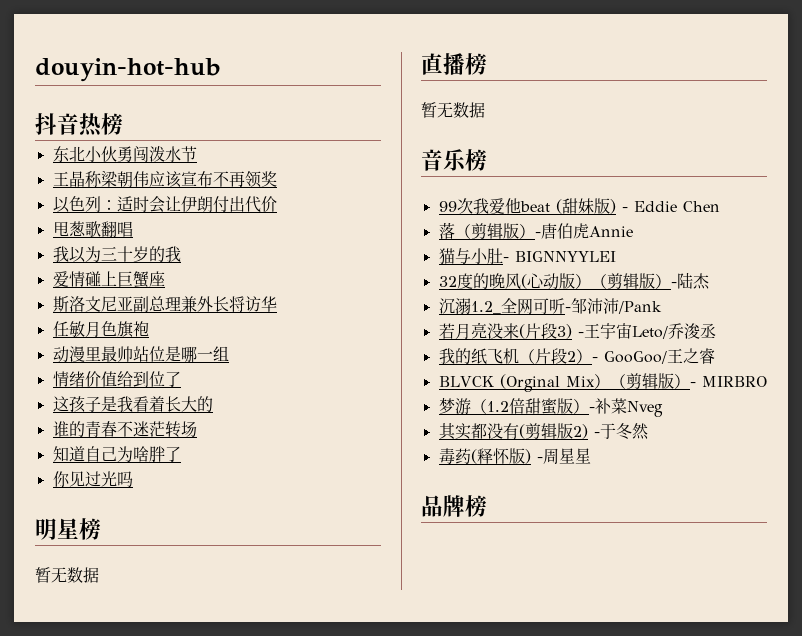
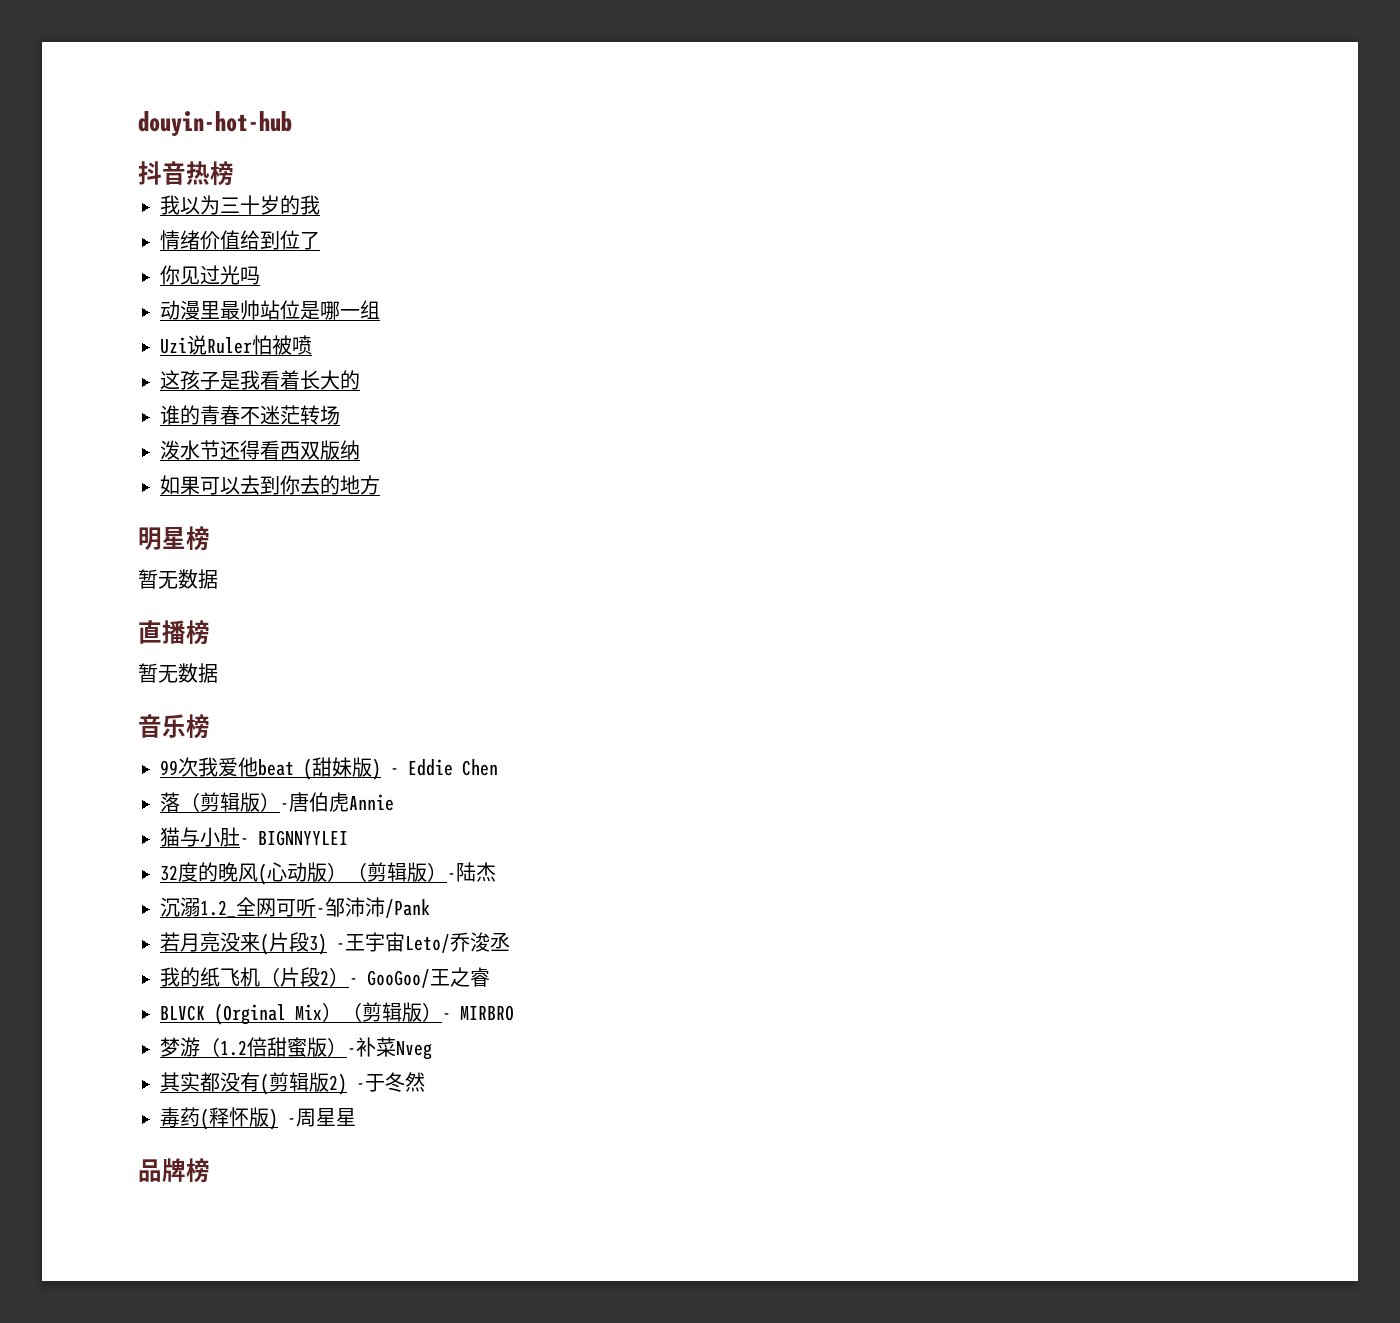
[52,146,197,163] [52,170,277,188] [52,196,277,213] [52,221,133,237] [52,246,181,263] [52,271,165,288] [52,296,277,312] [52,321,149,338] 东北小伙勇闯泼水节 // 王晶称梁朝伟应该宣布不再领奖 // 以色列：适时会让伊朗付出代价 // 甩葱歌翻唱 // 我以为三十岁的我 // 爱情碰上巨蟹座 // 斯洛文尼亚副总理兼外长将访华 // 任敏月色旗袍 -> [160,195,320,215] [160,230,320,250] [160,265,260,285] 我以为三十岁的我 // 情绪价值给到位了 // 你见过光吗
[52,371,181,387] 情绪价值给到位了 -> [160,335,312,355] Uzi说Ruler怕被喷
[52,446,181,462] [52,471,133,487] 知道自己为啥胖了 // 你见过光吗 -> [160,440,360,460] [160,475,380,495] 泼水节还得看西双版纳 // 如果可以去到你去的地方

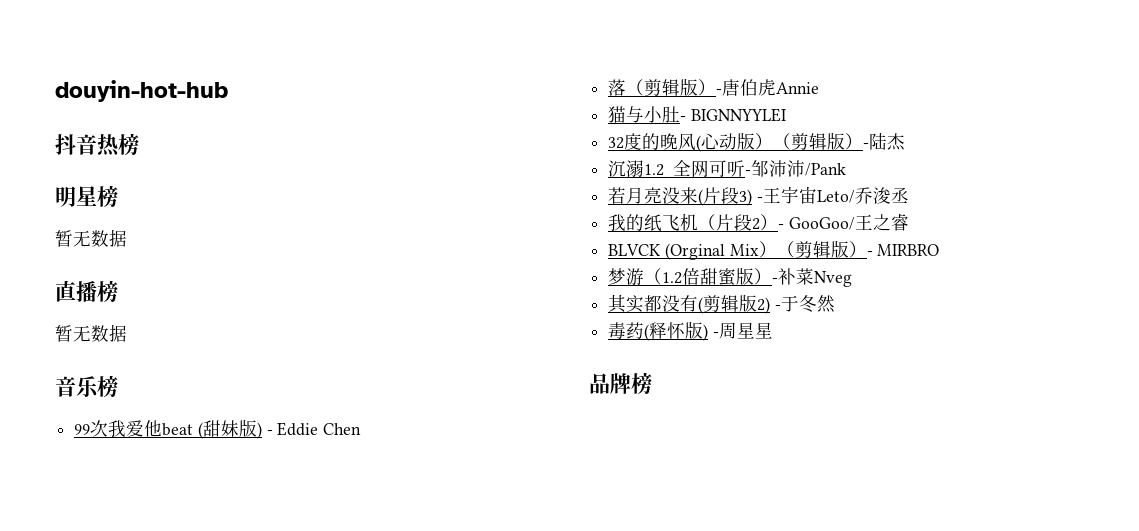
[160,195,320,215] [160,230,320,250] [160,265,260,285] [160,300,380,320] [160,335,312,355] [160,370,360,390] [160,405,340,425] [160,440,360,460] [160,475,380,495] // 我以为三十岁的我 // 情绪价值给到位了 // 你见过光吗 // 动漫里最帅站位是哪一组 // Uzi说Ruler怕被喷 // 这孩子是我看着长大的 // 谁的青春不迷茫转场 // 泼水节还得看西双版纳 // 如果可以去到你去的地方 -> (139, 144) none

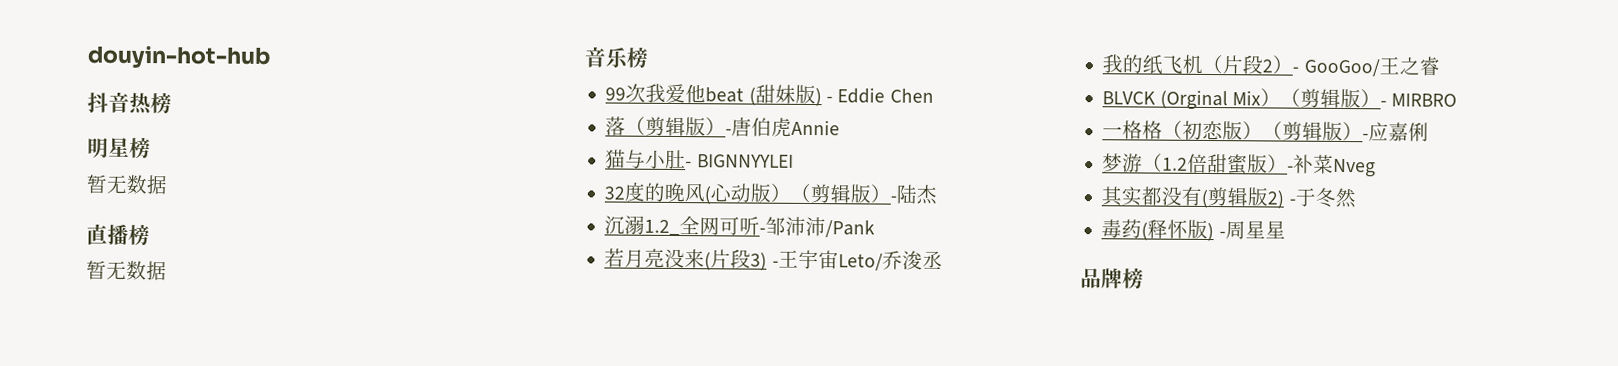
(940, 250) none -> [1102,120,1430,142] // 一格格（初恋版）（剪辑版）-应嘉俐

